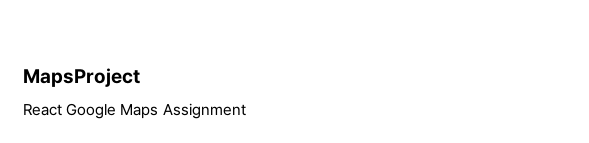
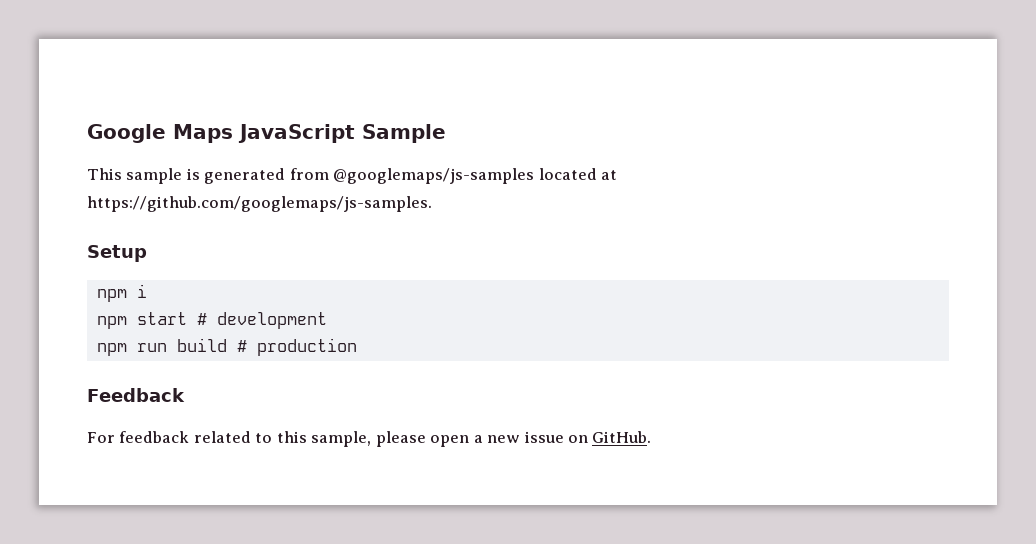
[23,68,140,87] [23,103,246,119] MapsProject // React Google Maps Assignment -> [87,124,446,143] [87,168,618,184] [87,196,432,212] [87,245,147,262] [96,284,147,302] [96,312,327,329] [96,338,357,356] [87,388,185,402] [87,431,652,447] Google Maps JavaScript Sample // This sample is generated from @googlemaps/js-samples located at https://github.com/googlemaps/js-samples. // Setup // npm i // npm start # development // npm run build # production // Feedback // For feedback related to this sample, please open a new issue on GitHub.

